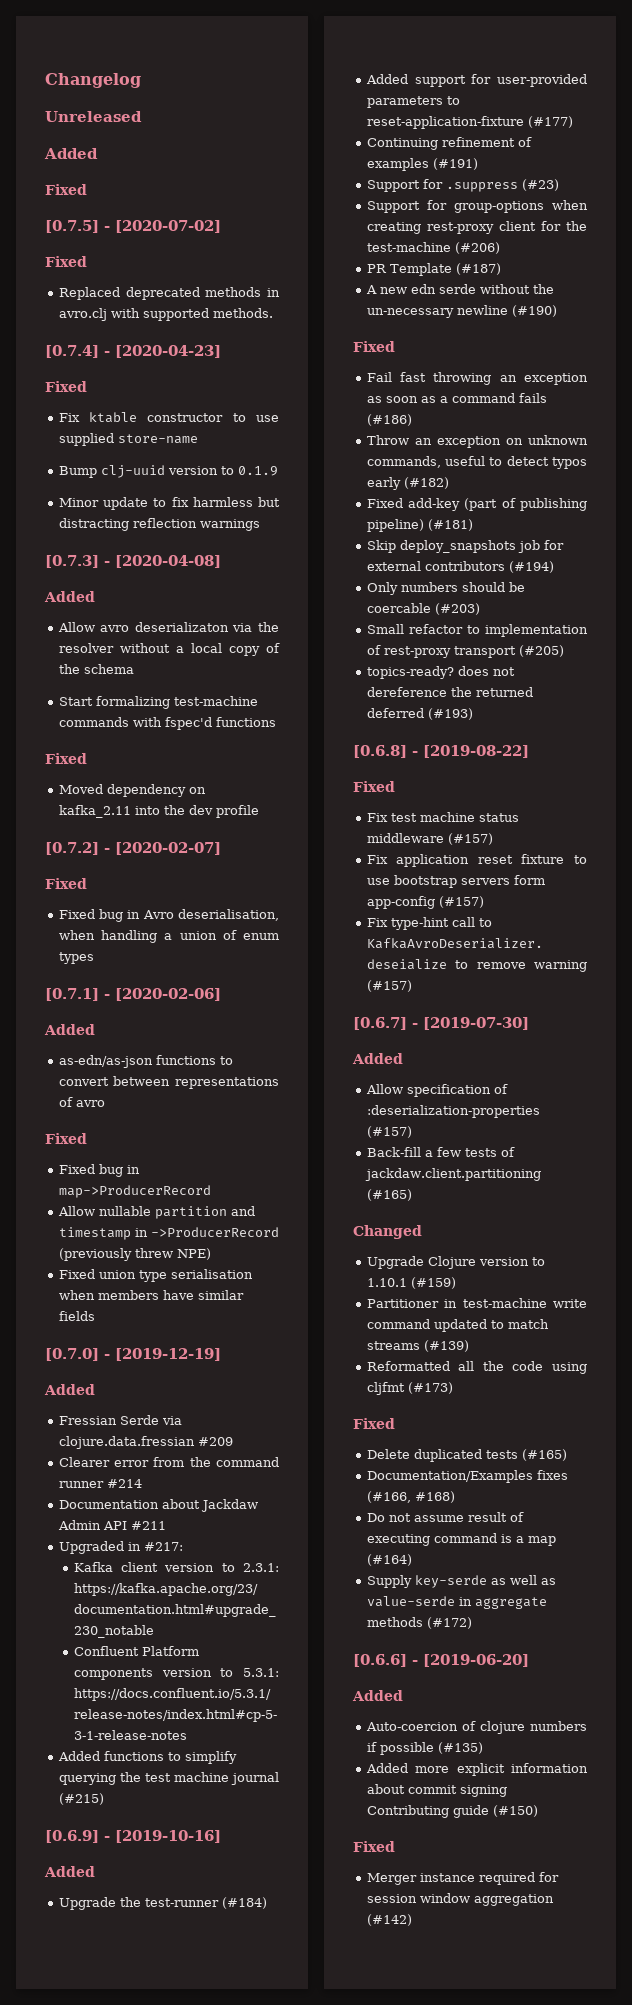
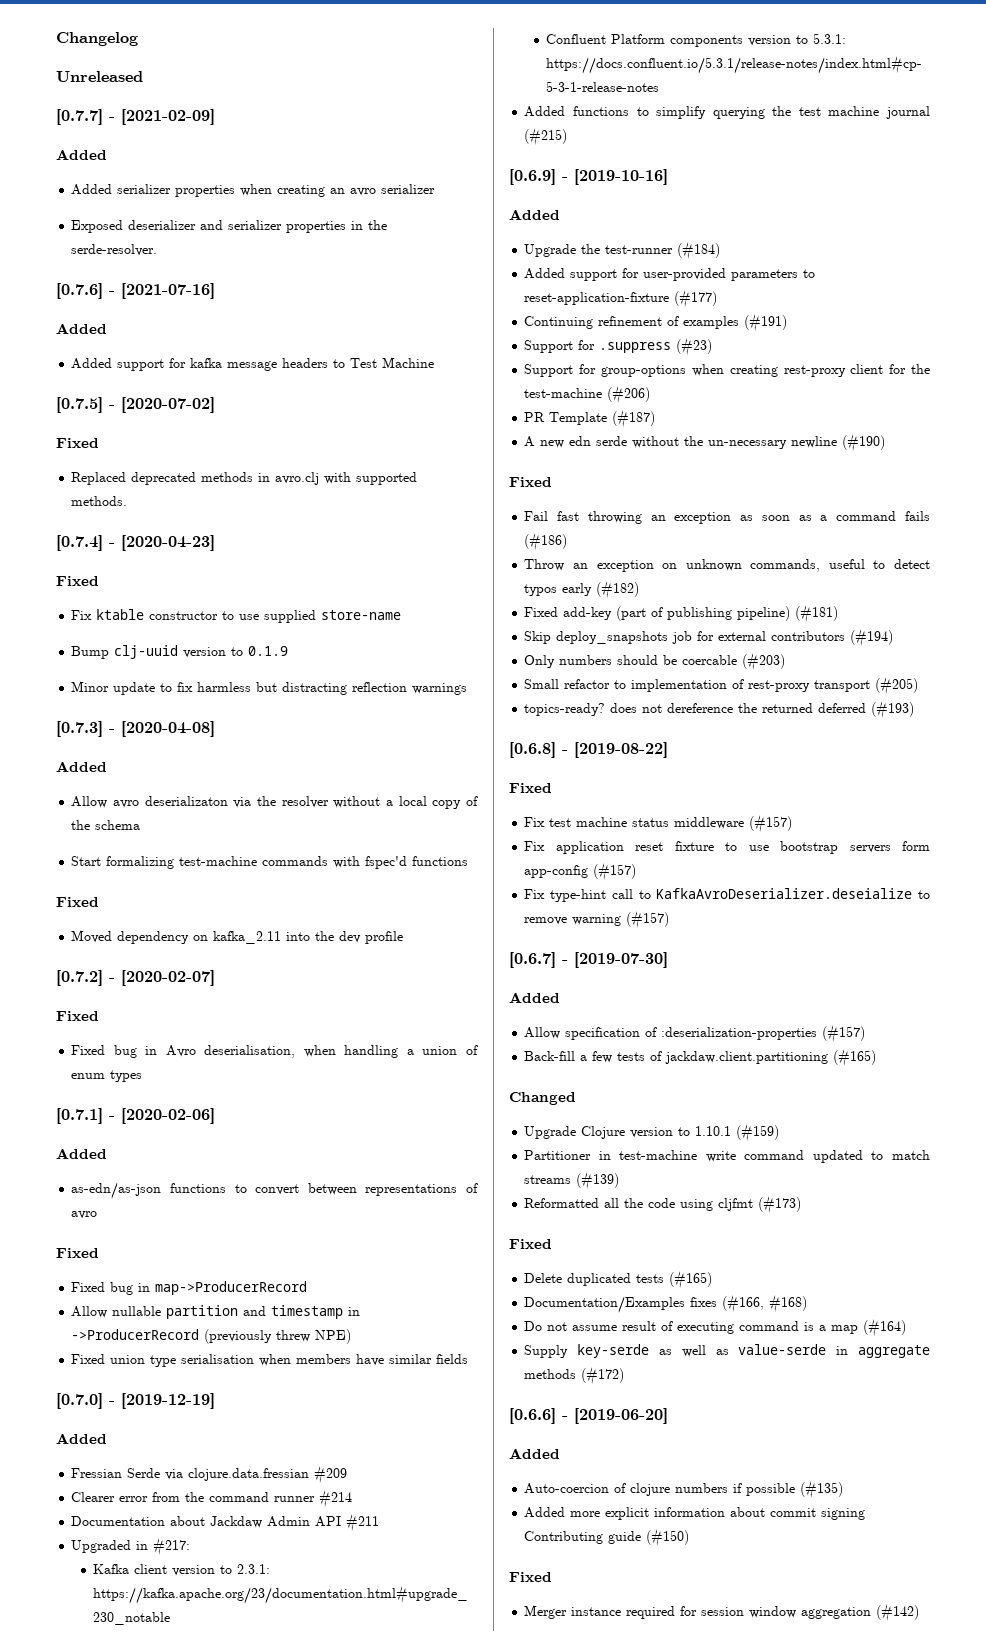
[44,148,98,159] [45,184,87,195] Added // Fixed -> [56,109,215,125] [56,149,107,160] [71,184,436,197] [71,220,388,233] [71,244,158,256] [56,283,215,299] [56,323,107,334] [71,357,435,371] [0.7.7] - [2021-02-09] // Added // Added serializer properties when creating an avro serializer // Exposed deserializer and serializer properties in the serde-resolver. // [0.7.6] - [2021-07-16] // Added // Added support for kafka message headers to Test Machine

